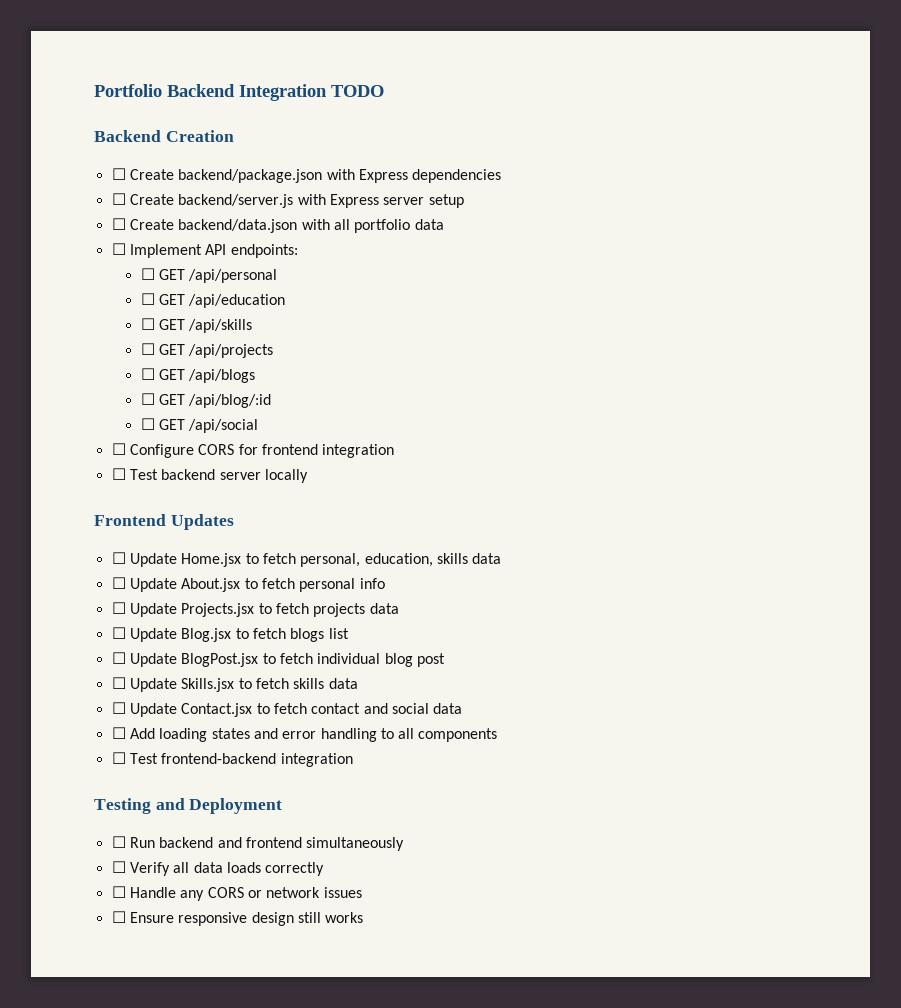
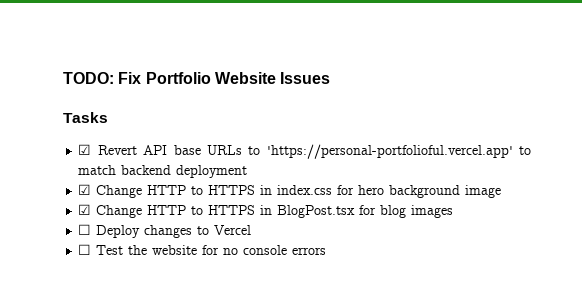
[94,84,384,101] [94,130,234,142] [111,168,502,183] [111,193,464,208] [111,218,444,233] [111,243,298,258] [140,268,278,283] [140,293,286,308] [140,318,253,333] [140,343,274,358] [140,368,256,383] [140,393,272,408] [140,418,259,433] [111,443,395,458] [111,468,308,483] [94,514,234,530] [111,552,502,567] [111,577,385,592] [111,602,399,617] [111,627,349,642] [111,652,445,667] [111,677,358,692] [111,702,463,717] [111,727,498,742] [111,752,353,767] [94,798,283,814] [111,836,405,851] [111,861,325,876] [111,886,362,901] [111,911,364,926] Portfolio Backend Integration TODO // Backend Creation // ☐ Create backend/package.json with Express dependencies // ☐ Create backend/server.js with Express server setup // ☐ Create backend/data.json with all portfolio data // ☐ Implement API endpoints: // ☐ GET /api/personal // ☐ GET /api/education // ☐ GET /api/skills // ☐ GET /api/projects // ☐ GET /api/blogs // ☐ GET /api/blog/:id // ☐ GET /api/social // ☐ Configure CORS for frontend integration // ☐ Test backend server locally // Frontend Updates // ☐ Update Home.jsx to fetch personal, education, skills data // ☐ Update About.jsx to fetch personal info // ☐ Update Projects.jsx to fetch projects data // ☐ Update Blog.jsx to fetch blogs list // ☐ Update BlogPost.jsx to fetch individual blog post // ☐ Update Skills.jsx to fetch skills data // ☐ Update Contact.jsx to fetch contact and social data // ☐ Add loading states and error handling to all components // ☐ Test frontend-backend integration // Testing and Deployment // ☐ Run backend and frontend simultaneously // ☐ Verify all data loads correctly // ☐ Handle any CORS or network issues // ☐ Ensure responsive design still works -> [63,72,331,84] [63,112,108,123] [78,144,531,159] [78,165,248,178] [78,184,502,198] [78,204,454,218] [78,224,252,238] [78,244,327,255] TODO: Fix Portfolio Website Issues // Tasks // ☑ Revert API base URLs to 'https://personal-portfolioful.vercel.app' to match backend deployment // ☑ Change HTTP to HTTPS in index.css for hero background image // ☑ Change HTTP to HTTPS in BlogPost.tsx for blog images // ☐ Deploy changes to Vercel // ☐ Test the website for no console errors

